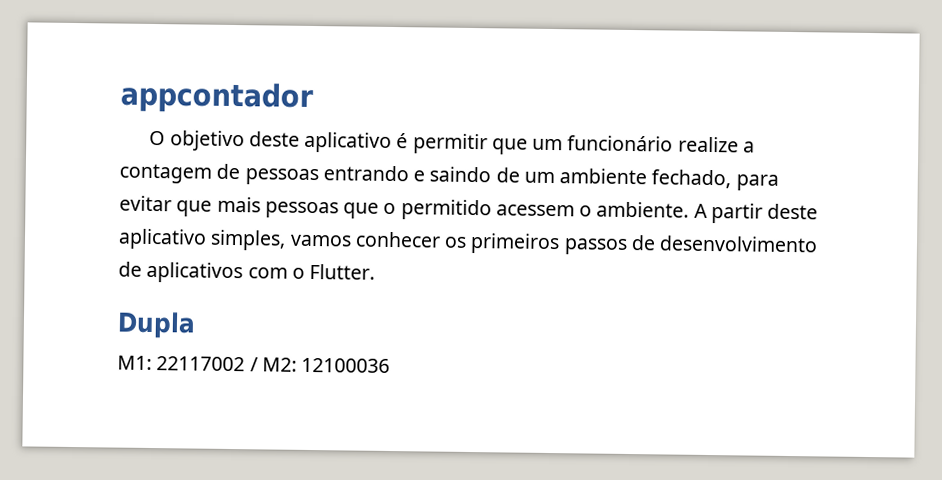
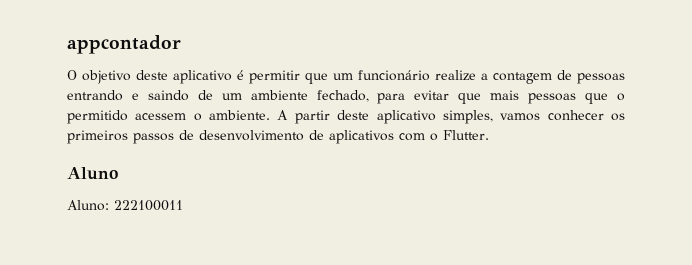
[117,311,196,339] [117,355,391,373] Dupla // M1: 22117002 / M2: 12100036 -> [67,167,118,180] [67,200,183,211] Aluno // Aluno: 222100011

